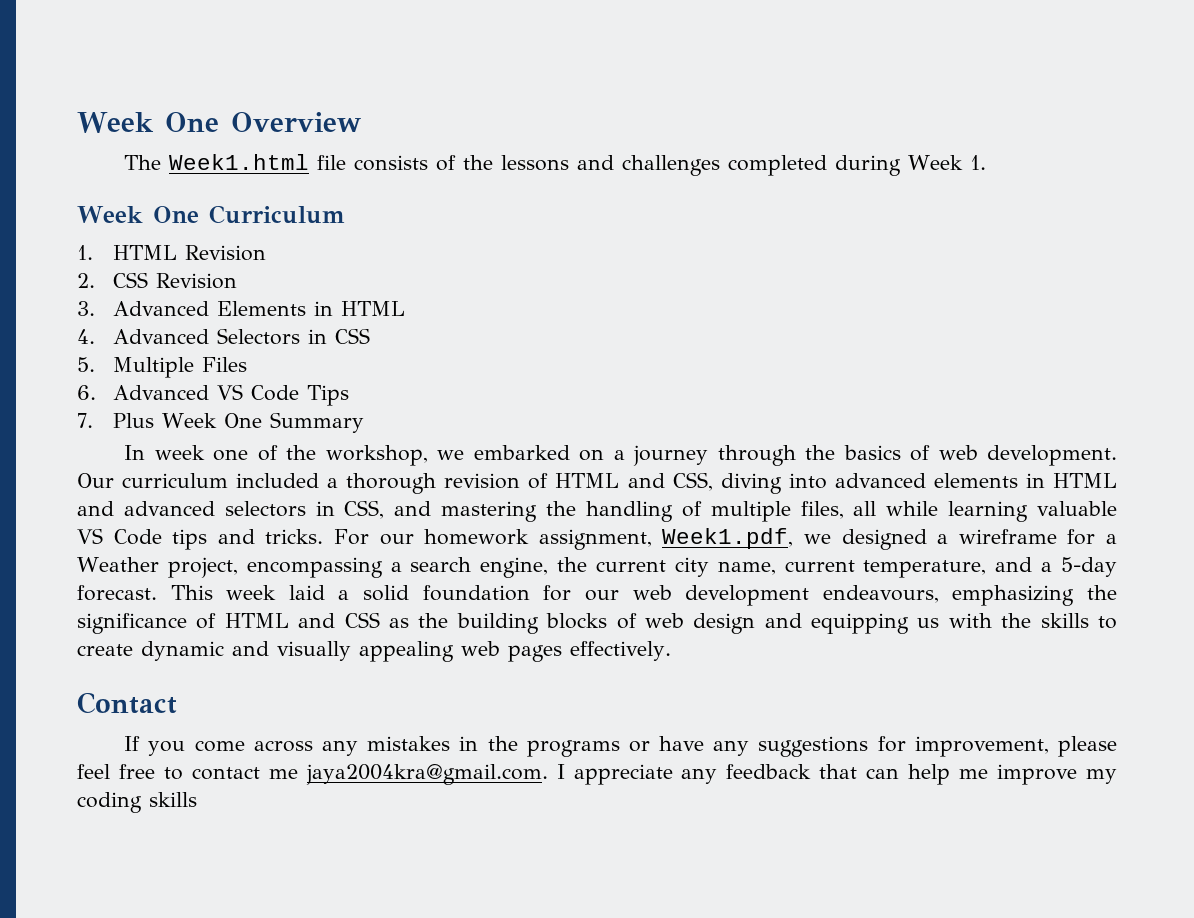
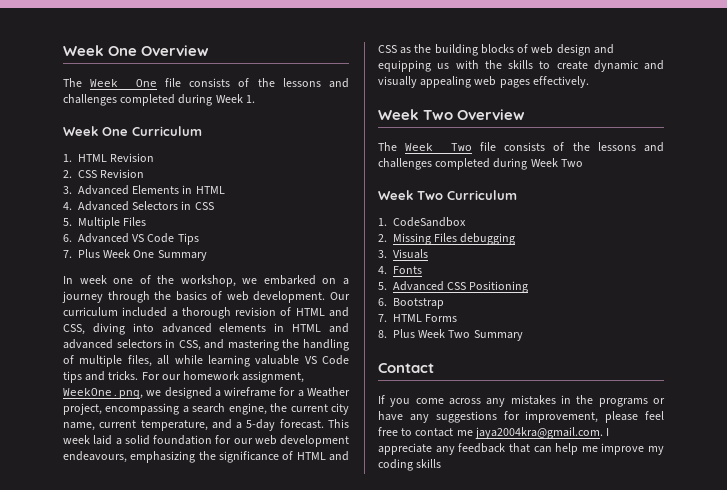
[169,154,310,170] Week1.html -> [90,79,157,87] Week One
[662,528,794,549] Week1.pdf, -> [63,388,143,399] WeekOne.png,
(671, 651) none -> [378,109,526,120] [378,142,664,152] [378,158,583,170] [378,190,517,200] [378,217,466,227] [378,233,516,245] [378,249,428,259] [378,266,422,274] [378,281,529,293] [378,298,444,309] [378,314,458,322] [378,329,523,341] // Week Two Overview // The Week Two file consists of the lessons and challenges completed during Week Two // Week Two Curriculum // 1. CodeSandbox // 2. Missing Files debugging // 3. Visuals // 4. Fonts // 5. Advanced CSS Positioning // 6. Bootstrap // 7. HTML Forms // 8. Plus Week Two Summary

